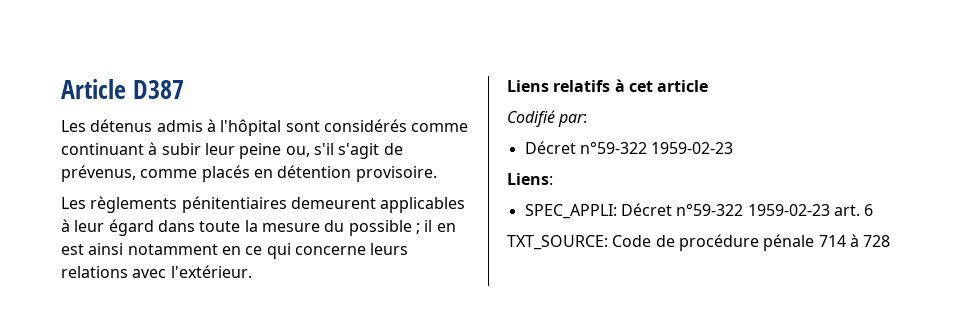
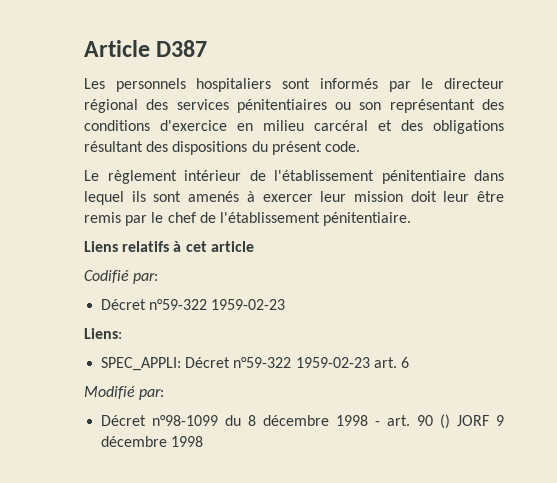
[90,119,469,136] [61,142,403,159] [61,165,437,182] [61,196,466,213] [61,219,456,236] [61,243,409,259] [61,265,252,278] détenus admis à l'hôpital sont considérés comme continuant à subir leur peine ou, s'il s'agit de prévenus, comme placés en détention provisoire. // Les règlements pénitentiaires demeurent applicables à leur égard dans toute la mesure du possible ; il en est ainsi notamment en ce qui concerne leurs relations avec l'extérieur. -> [115,78,505,92] [84,99,504,113] [84,120,504,134] [84,141,360,155] [84,170,504,184] [84,191,504,205] [84,212,412,226] personnels hospitaliers sont informés par le directeur régional des services pénitentiaires ou son représentant des conditions d'exercice en milieu carcéral et des obligations résultant des dispositions du présent code. // Le règlement intérieur de l'établissement pénitentiaire dans lequel ils sont amenés à exercer leur mission doit leur être remis par le chef de l'établissement pénitentiaire.
[507,234,891,251] TXT_SOURCE: Code de procédure pénale 714 à 728 -> [84,386,165,400] [101,414,504,429] [101,436,204,447] Modifié par: // Décret n°98-1099 du 8 décembre 1998 - art. 90 () JORF 9 décembre 1998

